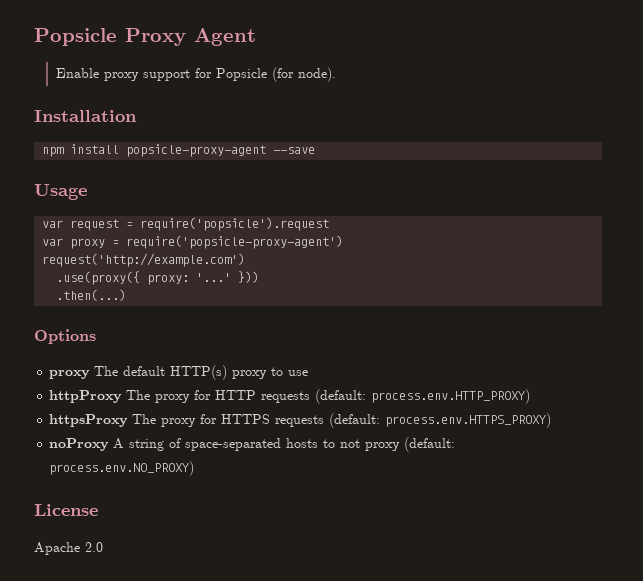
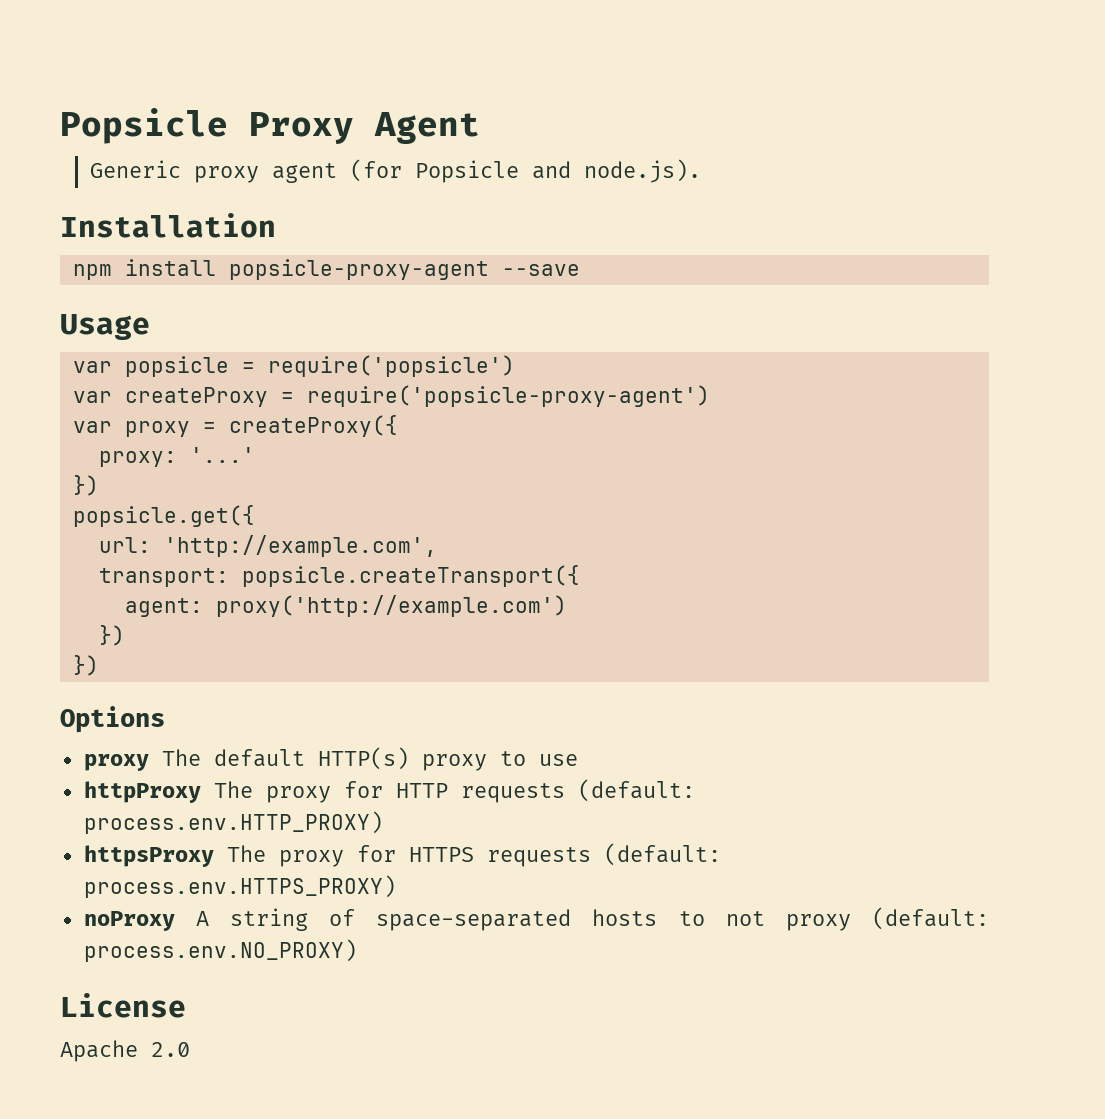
[55,67,336,82] Enable proxy support for Popsicle (for node). -> [90,159,702,183] Generic proxy agent (for Popsicle and node.js).
[70,217,330,231] request = require('popsicle').request -> [124,355,515,377] [72,385,710,407] popsicle = require('popsicle') // var createProxy = require('popsicle-proxy-agent')
[126,235,344,249] [42,253,246,267] [56,271,141,285] require('popsicle-proxy-agent') // request('http://example.com') // .use(proxy({ -> [228,415,398,437] createProxy({ //
[238,271,260,283] [56,289,127,301] })) // .then(...) -> [72,475,99,496] [72,505,255,527] [98,535,437,557] [98,565,580,587] [124,595,567,617] [98,625,125,646] [72,655,99,676] // }) // popsicle.get({ // url: 'http://example.com', // transport: popsicle.createTransport({ // agent: proxy('http://example.com') // }) // })

